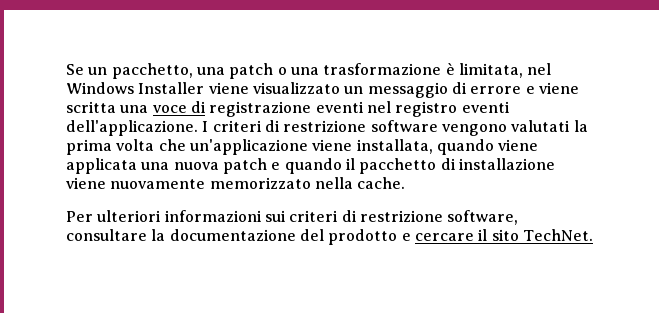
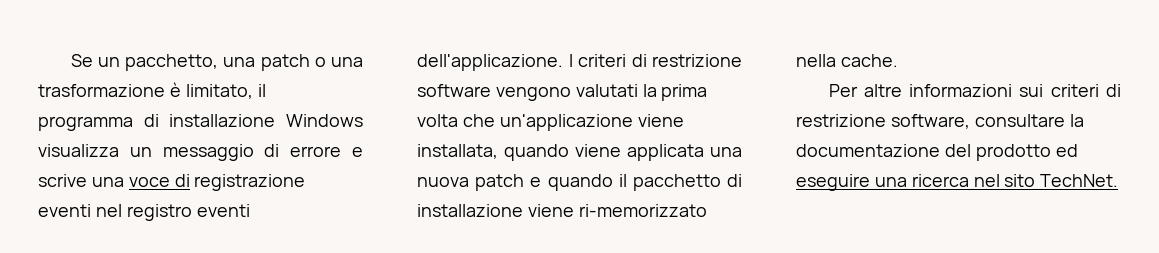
[458,63,552,78] [66,82,340,94] limitata, nel Windows Installer viene visualizzato -> [185,84,266,99] [38,114,363,131] [38,144,119,157] limitato, il programma di installazione Windows visualizza
[538,82,579,94] [66,101,116,113] viene scritta -> [38,174,87,187] scrive
[110,177,311,189] nuovamente memorizzato -> [578,204,707,217] ri-memorizzato
[97,210,162,222] ulteriori -> [863,84,902,97] altre
[401,229,488,241] e cercare il -> [1055,144,1078,157] [796,174,1000,191] ed eseguire una ricerca nel

